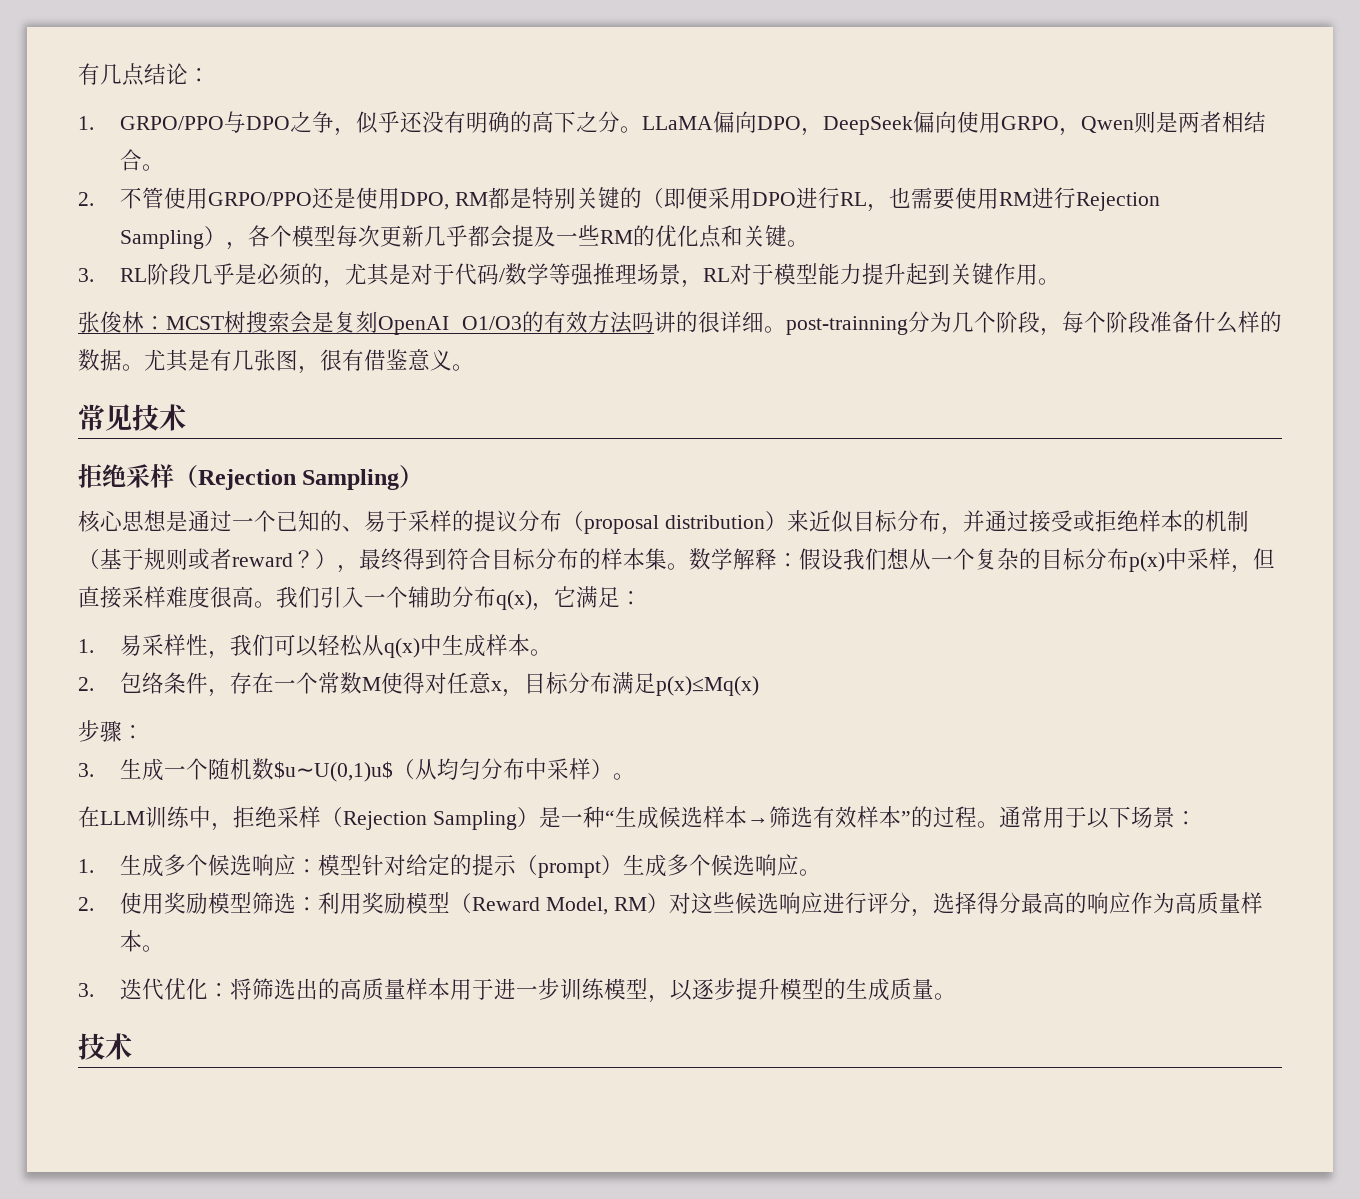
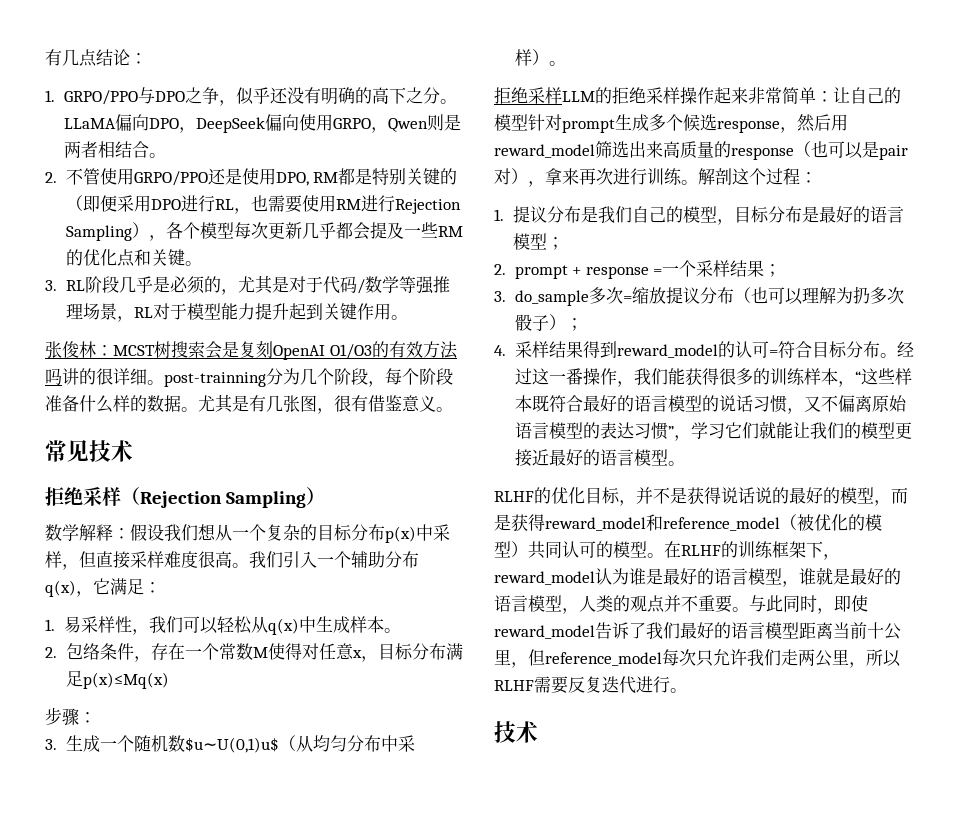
[78,510,1249,535] [78,548,689,573] 核心思想是通过一个已知的、易于采样的提议分布（proposal distribution）来近似目标分布，并通过接受或拒绝样本的机制（基于规则或者reward？），最终得到符合目标分布的样本集。 -> (326, 496) none
[78,806,1197,831] [78,854,821,878] [78,892,1263,917] [119,930,164,952] [78,978,934,1003] 在LLM训练中，拒绝采样（Rejection Sampling）是一种“生成候选样本→筛选有效样本”的过程。通常用于以下场景： // 1.生成多个候选响应：模型针对给定的提示（prompt）生成多个候选响应。 // 2.使用奖励模型筛选：利用奖励模型（Reward Model, RM）对这些候选响应进行评分，选择得分最高的响应作为高质量样本。 // 3.迭代优化：将筛选出的高质量样本用于进一步训练模型，以逐步提升模型的生成质量 -> [494,87,901,104] [494,114,848,133] [494,141,908,160] [494,168,817,187] [494,206,905,225] [513,233,565,250] [494,260,782,279] [494,286,904,306] [514,314,583,331] [494,341,914,358] [514,368,912,387] [514,395,907,414] [514,421,912,441] [514,449,685,467] [494,487,908,506] [494,514,882,531] [494,541,840,560] [494,567,901,587] [494,595,868,614] [494,622,901,640] [494,649,901,668] [494,676,670,694] 拒绝采样LLM的拒绝采样操作起来非常简单：让自己的模型针对prompt生成多个候选response，然后用reward_model筛选出来高质量的response（也可以是pair对），拿来再次进行训练。解剖这个过程： // 1.提议分布是我们自己的模型，目标分布是最好的语言模型； // 2. prompt + response =一个采样结果； // 3. do_sample多次=缩放提议分布（也可以理解为扔多次骰子）； // 4.采样结果得到reward_model的认可=符合目标分布。经过这一番操作，我们能获得很多的训练样本，“这些样本既符合最好的语言模型的说话习惯，又不偏离原始语言模型的表达习惯”，学习它们就能让我们的模型更接近最好的语言模型。 // RLHF的优化目标，并不是获得说话说的最好的模型，而是获得reward_model和reference_model（被优化的模型）共同认可的模型。在RLHF的训练框架下，reward_model认为谁是最好的语言模型，谁就是最好的语言模型，人类的观点并不重要。与此同时，即使reward_model告诉了我们最好的语言模型距离当前十公里，但reference_model每次只允许我们走两公里，所以RLHF需要反复迭代进行

